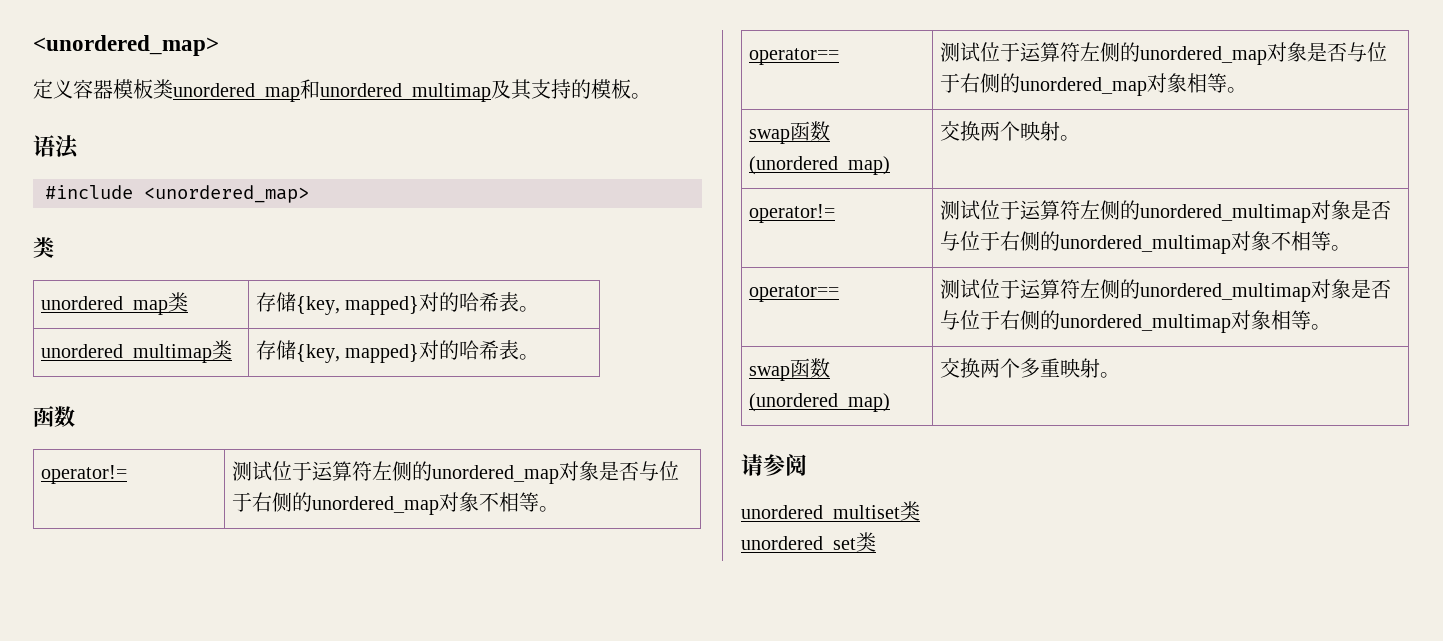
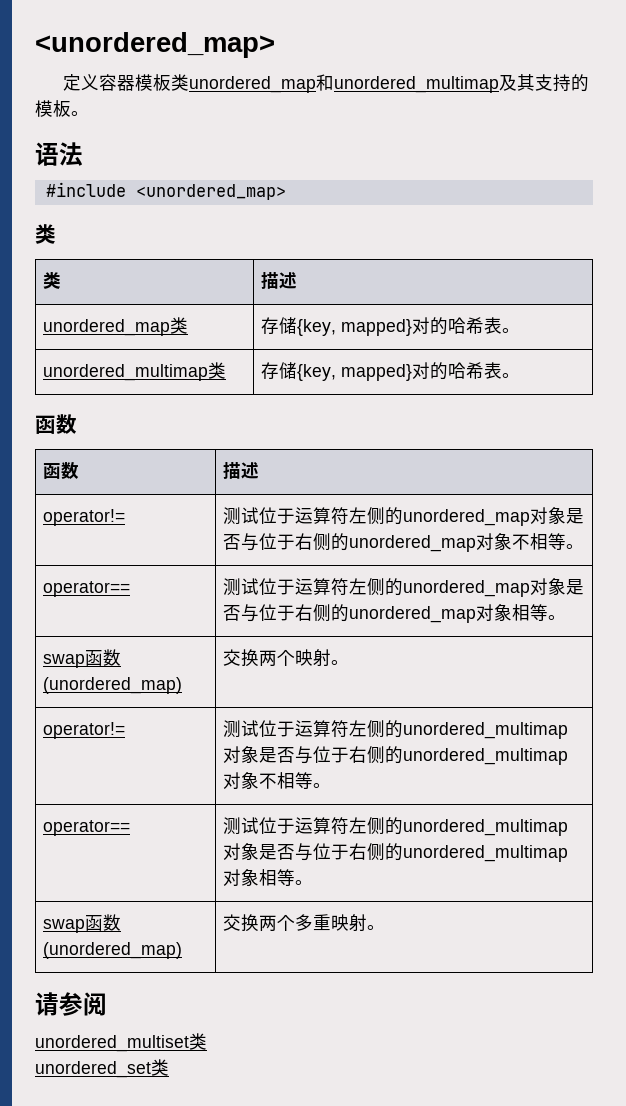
(54, 247) none -> [43,272,62,289] [261,272,298,289] // 类 | 描述
(75, 416) none -> [43,462,80,479] [223,462,260,479] // 函数 | 描述

